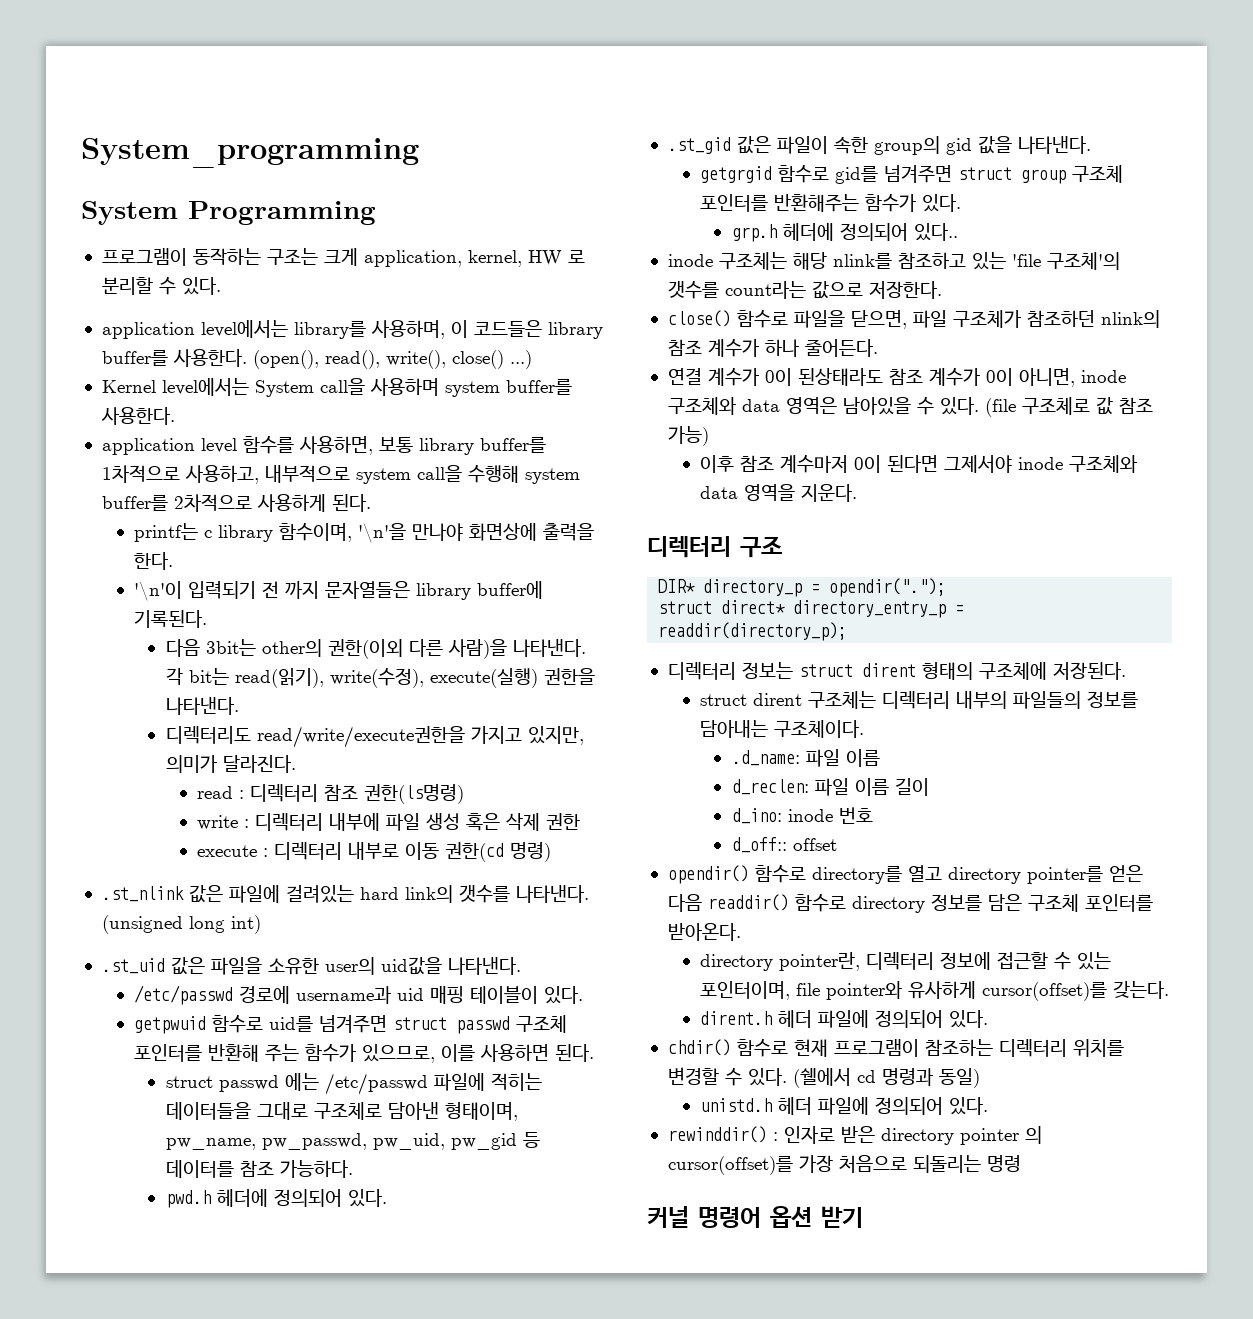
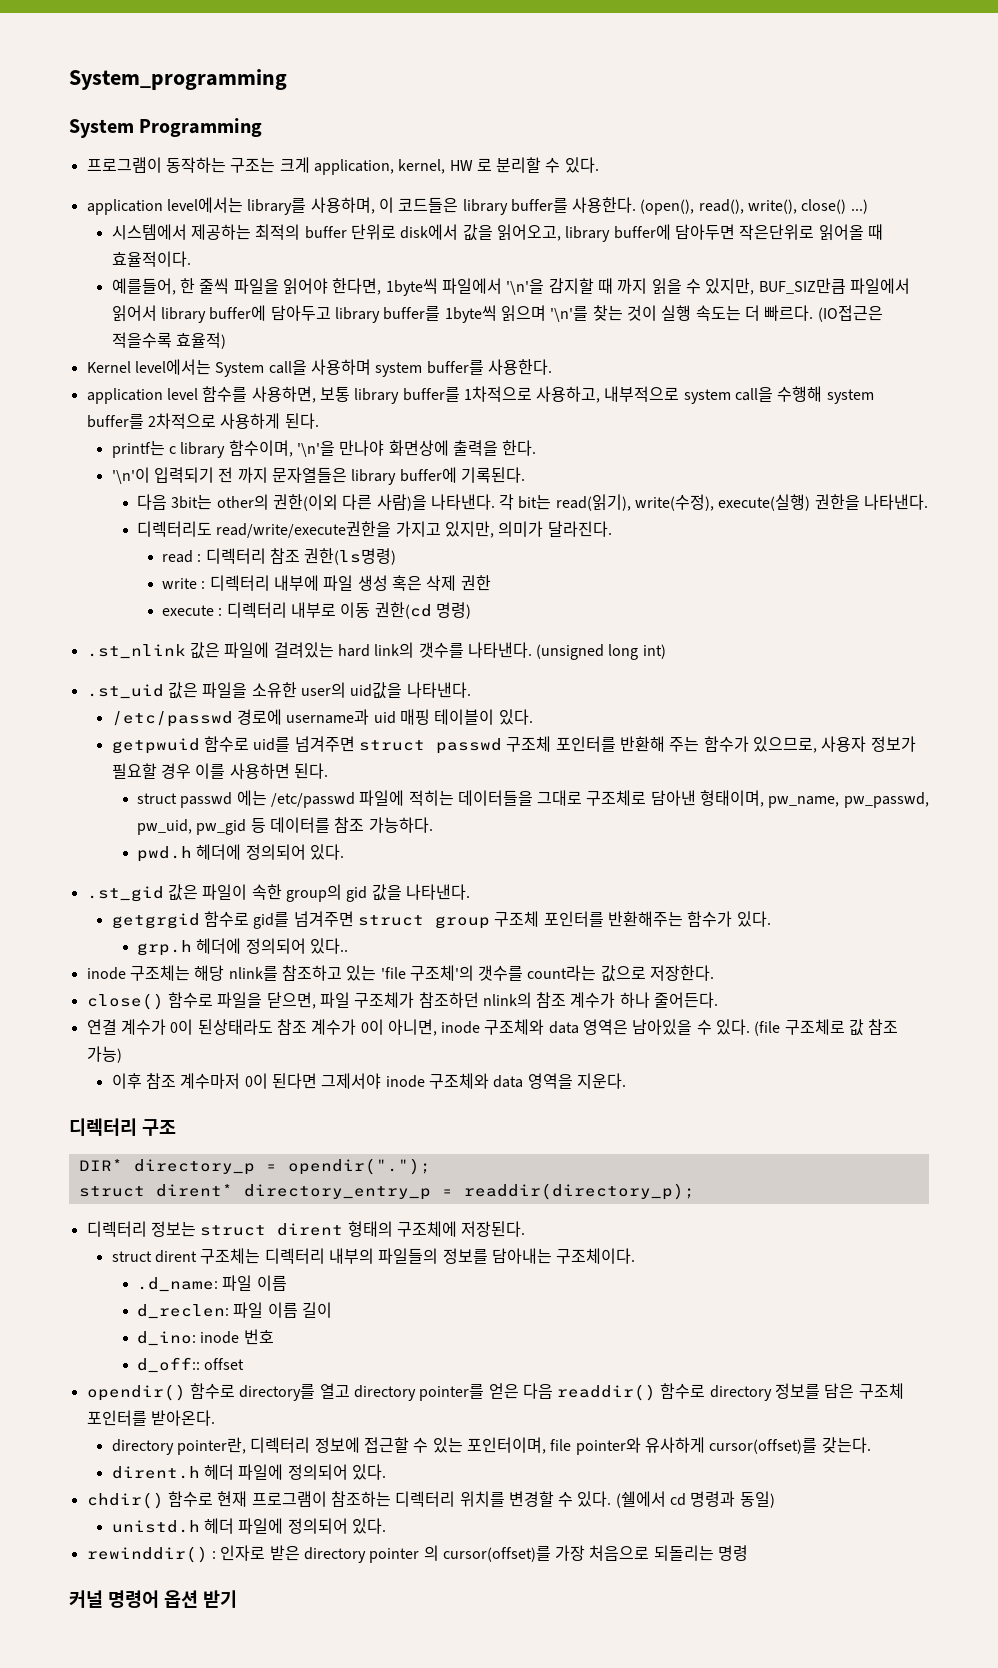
(532, 359) none -> [111,224,883,242] [111,251,191,267] [111,278,910,296] [111,305,883,323] [111,332,227,349] // 시스템에서 제공하는 최적의 buffer 단위로 disk에서 값을 읽어오고, library buffer에 담아두면 작은단위로 읽어올 때 효율적이다. // 예를들어, 한 줄씩 파일을 읽어야 한다면, 1byte씩 파일에서 '\n'을 감지할 때 까지 읽을 수 있지만, BUF_SIZ만큼 파일에서 읽어서 library buffer에 담아두고 library buffer를 1byte씩 읽으며 '\n'를 찾는 것이 실행 속도는 더 빠르다. (IO접근은 적을수록 효율적)
(435, 1053) none -> [821,736,916,752] [111,763,192,779] 사용자 정보가 필요할 경우
[721,600,786,614] direct* -> [155,1184,233,1197] dirent*

